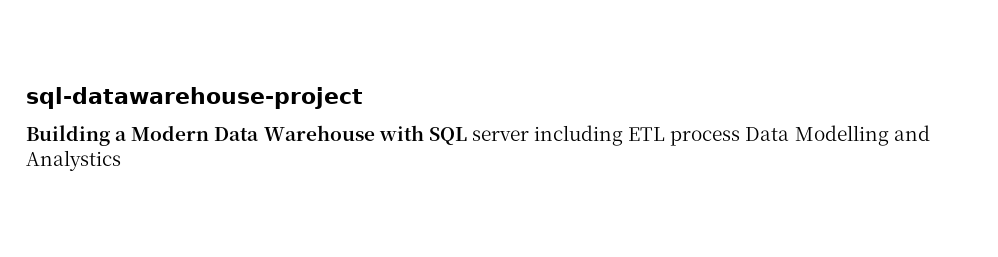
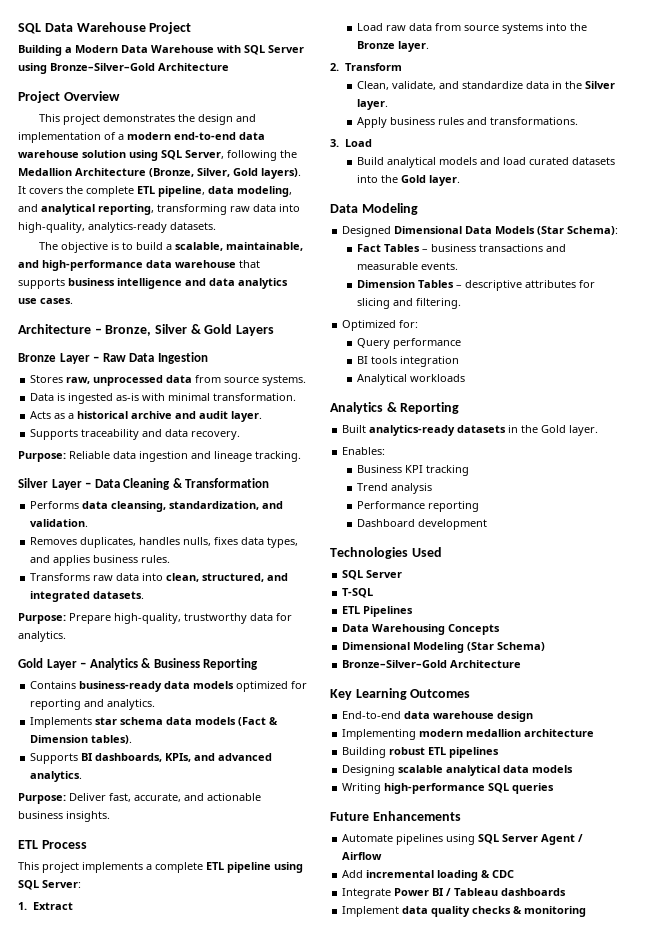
[26,87,363,109] sql-datawarehouse-project -> [18,22,192,34] SQL Data Warehouse Project
[471,125,930,146] [26,150,121,171] server including ETL process Data Modelling and Analystics -> [268,45,304,53] [18,63,229,74] [18,91,120,103] [38,114,256,125] [18,132,265,143] [18,150,297,161] [18,168,301,179] [18,186,292,197] [18,204,300,215] [18,222,216,233] [38,242,303,253] [18,260,260,271] [18,278,288,289] [18,298,73,304] [18,324,274,336] [18,352,208,364] [30,375,307,386] [30,393,297,404] [30,411,263,422] [30,429,241,440] [18,451,301,462] [18,478,270,490] [30,501,284,512] [30,519,89,527] [30,537,299,548] [30,555,171,566] [30,573,289,582] [30,591,145,602] [18,613,292,624] [18,631,66,642] [18,658,259,670] [30,681,308,692] [30,699,156,710] [30,717,279,728] [30,735,133,744] [30,753,273,764] [30,771,83,782] [18,793,261,804] [18,811,110,822] [18,840,87,849] [18,862,303,873] [18,880,81,890] [18,902,73,910] [356,23,587,34] [356,41,429,52] [330,63,402,71] [356,81,615,90] [356,99,388,110] [356,117,578,128] [330,139,372,147] [356,157,615,168] [356,175,460,186] [330,203,418,215] [342,226,619,237] [356,244,566,252] [356,262,458,270] [356,280,595,291] [356,298,461,309] [342,320,419,331] [356,338,461,349] [356,356,459,367] [356,374,465,385] [330,402,460,414] [342,425,599,436] [342,447,386,455] [356,465,469,476] [356,483,432,494] [356,501,479,512] [356,519,487,530] [330,547,442,559] [342,570,403,580] [342,588,374,598] [342,606,414,617] [342,624,501,635] [342,642,546,653] [342,660,522,668] [330,688,471,700] [342,711,534,722] [342,729,595,740] [342,747,500,758] [342,765,574,776] [342,783,555,794] [330,811,461,821] [342,834,584,845] [342,852,383,860] [342,870,515,881] [342,888,567,899] [342,906,587,917] Server using Bronze–Silver–Gold Architecture // Project Overview // This project demonstrates the design and implementation of a modern end-to-end data warehouse solution using SQL Server, following the Medallion Architecture (Bronze, Silver, Gold layers). It covers the complete ETL pipeline, data modeling, and analytical reporting, transforming raw data into high-quality, analytics-ready datasets. // The objective is to build a scalable, maintainable, and high-performance data warehouse that supports business intelligence and data analytics use cases. // Architecture – Bronze, Silver & Gold Layers // Bronze Layer – Raw Data Ingestion // Stores raw, unprocessed data from source systems. // Data is ingested as-is with minimal transformation. // Acts as a historical archive and audit layer. // Supports traceability and data recovery. // Purpose: Reliable data ingestion and lineage tracking. // Silver Layer – Data Cleaning & Transformation // Performs data cleansing, standardization, and validation. // Removes duplicates, handles nulls, fixes data types, and applies business rules. // Transforms raw data into clean, structured, and integrated datasets. // Purpose: Prepare high-quality, trustworthy data for analytics. // Gold Layer – Analytics & Business Reporting // Contains business-ready data models optimized for reporting and analytics. // Implements star schema data models (Fact & Dimension tables). // Supports BI dashboards, KPIs, and advanced analytics. // Purpose: Deliver fast, accurate, and actionable business insights. // ETL Process // This project implements a complete ETL pipeline using SQL Server: // 1. Extract // Load raw data from source systems into the Bronze layer. // 2. Transform // Clean, validate, and standardize data in the Silver layer. // Apply business rules and transformations. // 3. Load // Build analytical models and load curated datasets into the Gold layer. // Data Modeling // Designed Dimensional Data Models (Star Schema): // Fact Tables – business transactions and measurable events. // Dimension Tables – descriptive attributes for slicing and filtering. // Optimized for: // Query performance // BI tools integration // Analytical workloads // Analytics & Reporting // Built analytics-ready datasets in the Gold layer. // Enables: // Business KPI tracking // Trend analysis // Performance reporting // Dashboard development // Technologies Used // SQL Server // T-SQL // ETL Pipelines // Data Warehousing Concepts // Dimensional Modeling (Star Schema) // Bronze–Silver–Gold Architecture // Key Learning Outcomes // End-to-end data warehouse design // Implementing modern medallion architecture // Building robust ETL pipelines // Designing scalable analytical data models // Writing high-performance SQL queries // Future Enhancements // Automate pipelines using SQL Server Agent / Airflow // Add incremental loading & CDC // Integrate Power BI / Tableau dashboards // Implement data quality checks & monitoring

